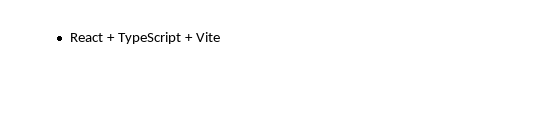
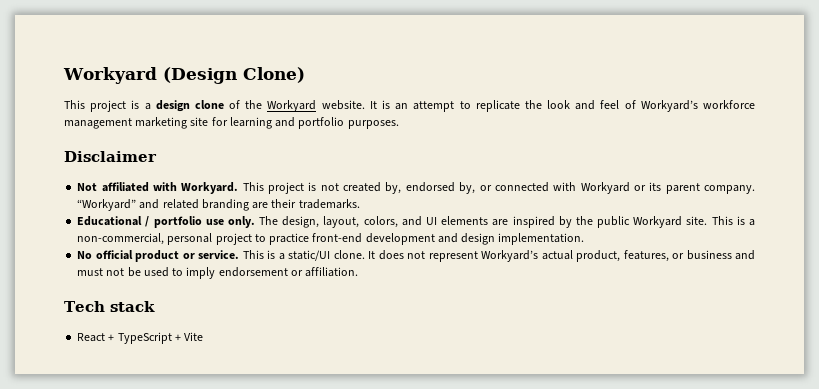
(69, 37) none -> [63,67,305,84] [64,100,755,112] [64,117,399,129] [64,151,157,162] [77,182,756,194] [77,199,360,211] [77,216,755,228] [77,233,585,245] [77,250,755,262] [77,267,359,279] [64,301,155,312] Workyard (Design Clone) // This project is a design clone of the Workyard website. It is an attempt to replicate the look and feel of Workyard’s workforce management marketing site for learning and portfolio purposes. // Disclaimer // Not affiliated with Workyard. This project is not created by, endorsed by, or connected with Workyard or its parent company. “Workyard” and related branding are their trademarks. // Educational / portfolio use only. The design, layout, colors, and UI elements are inspired by the public Workyard site. This is a non-commercial, personal project to practice front-end development and design implementation. // No official product or service. This is a static/UI clone. It does not represent Workyard’s actual product, features, or business and must not be used to imply endorsement or affiliation. // Tech stack //

